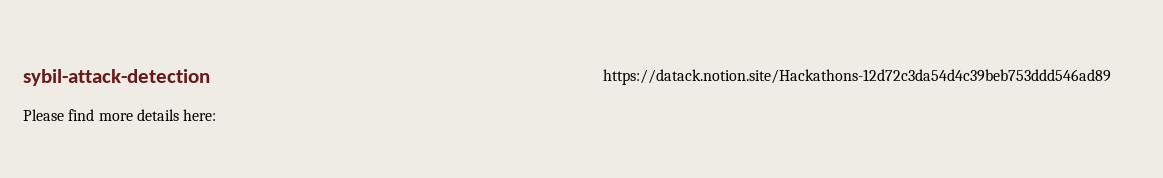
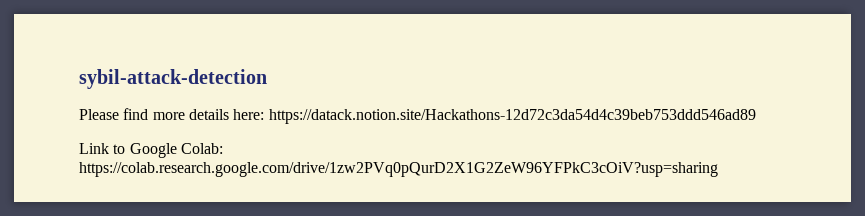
(1111, 77) none -> [79,143,223,158] [79,162,718,177] // Link to Google Colab: https://colab.research.google.com/drive/1zw2PVq0pQurD2X1G2ZeW96YFPkC3cOiV?usp=sharing

